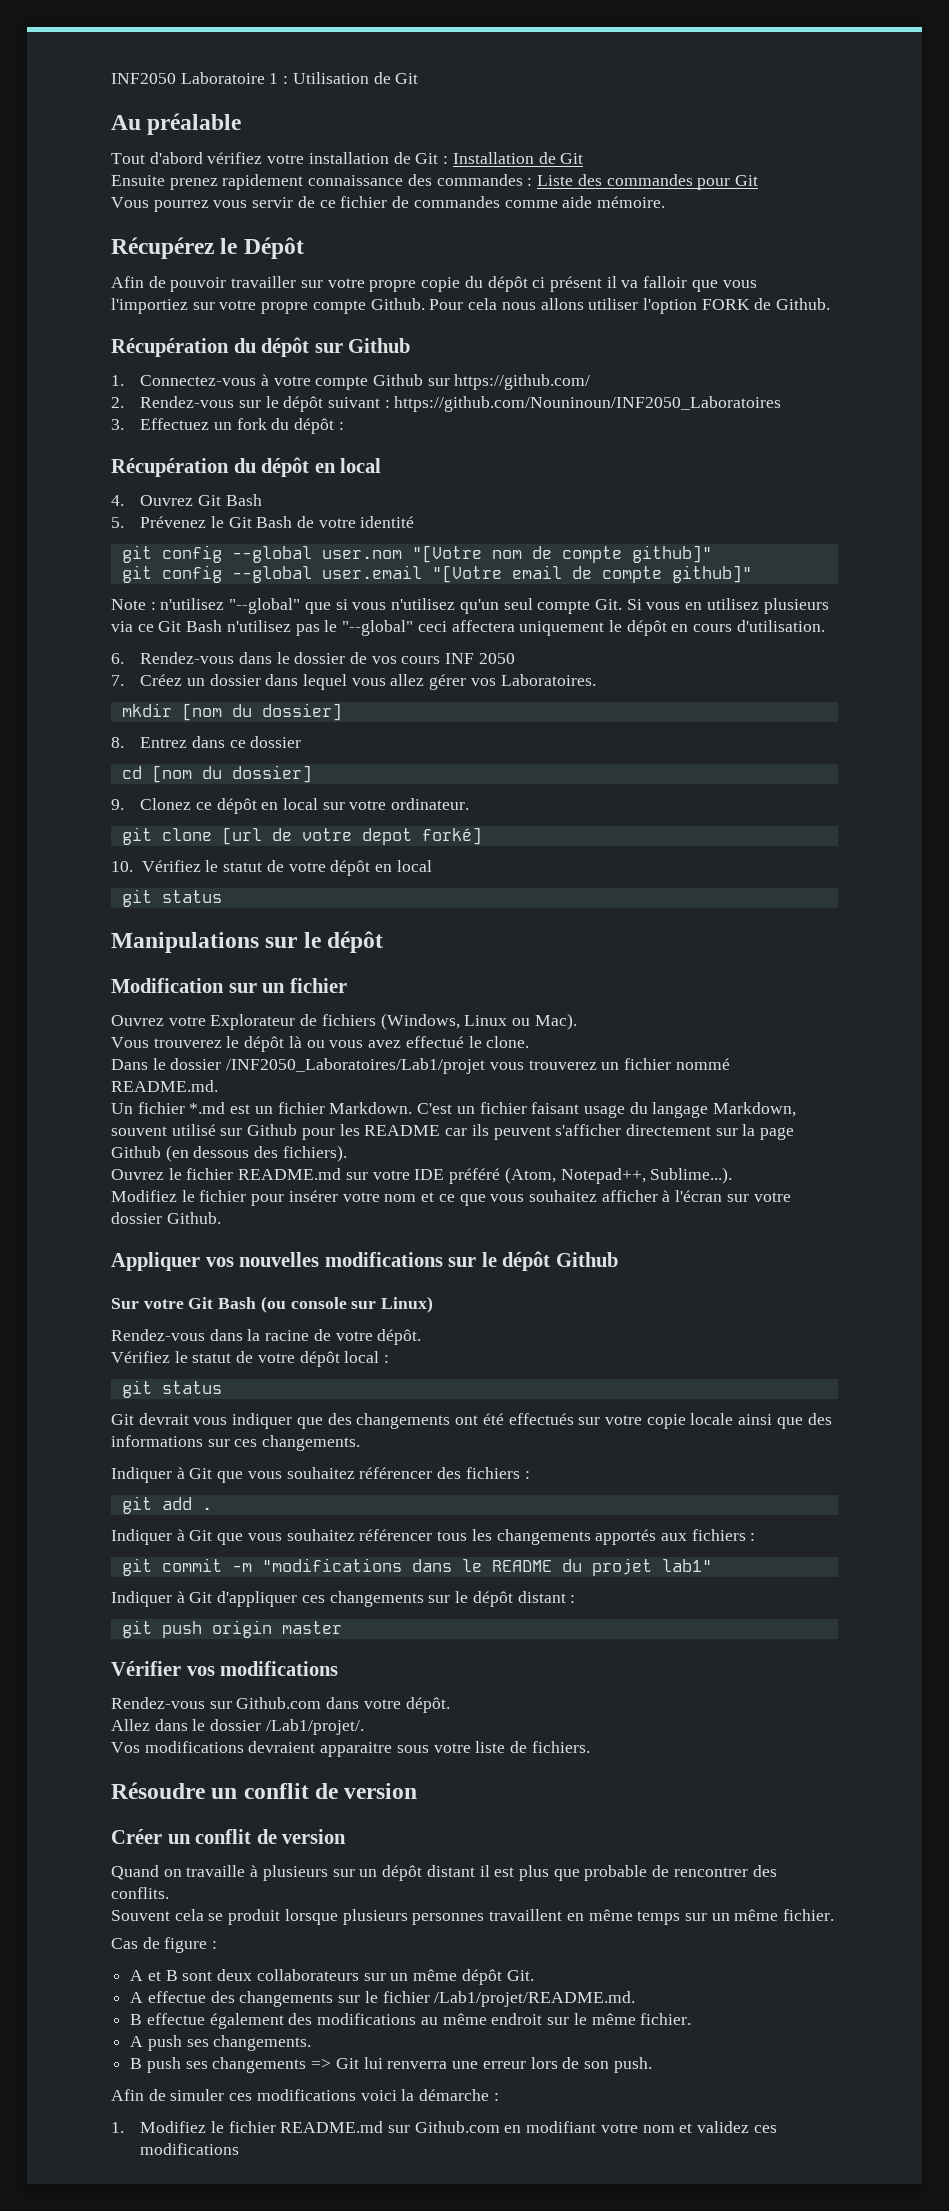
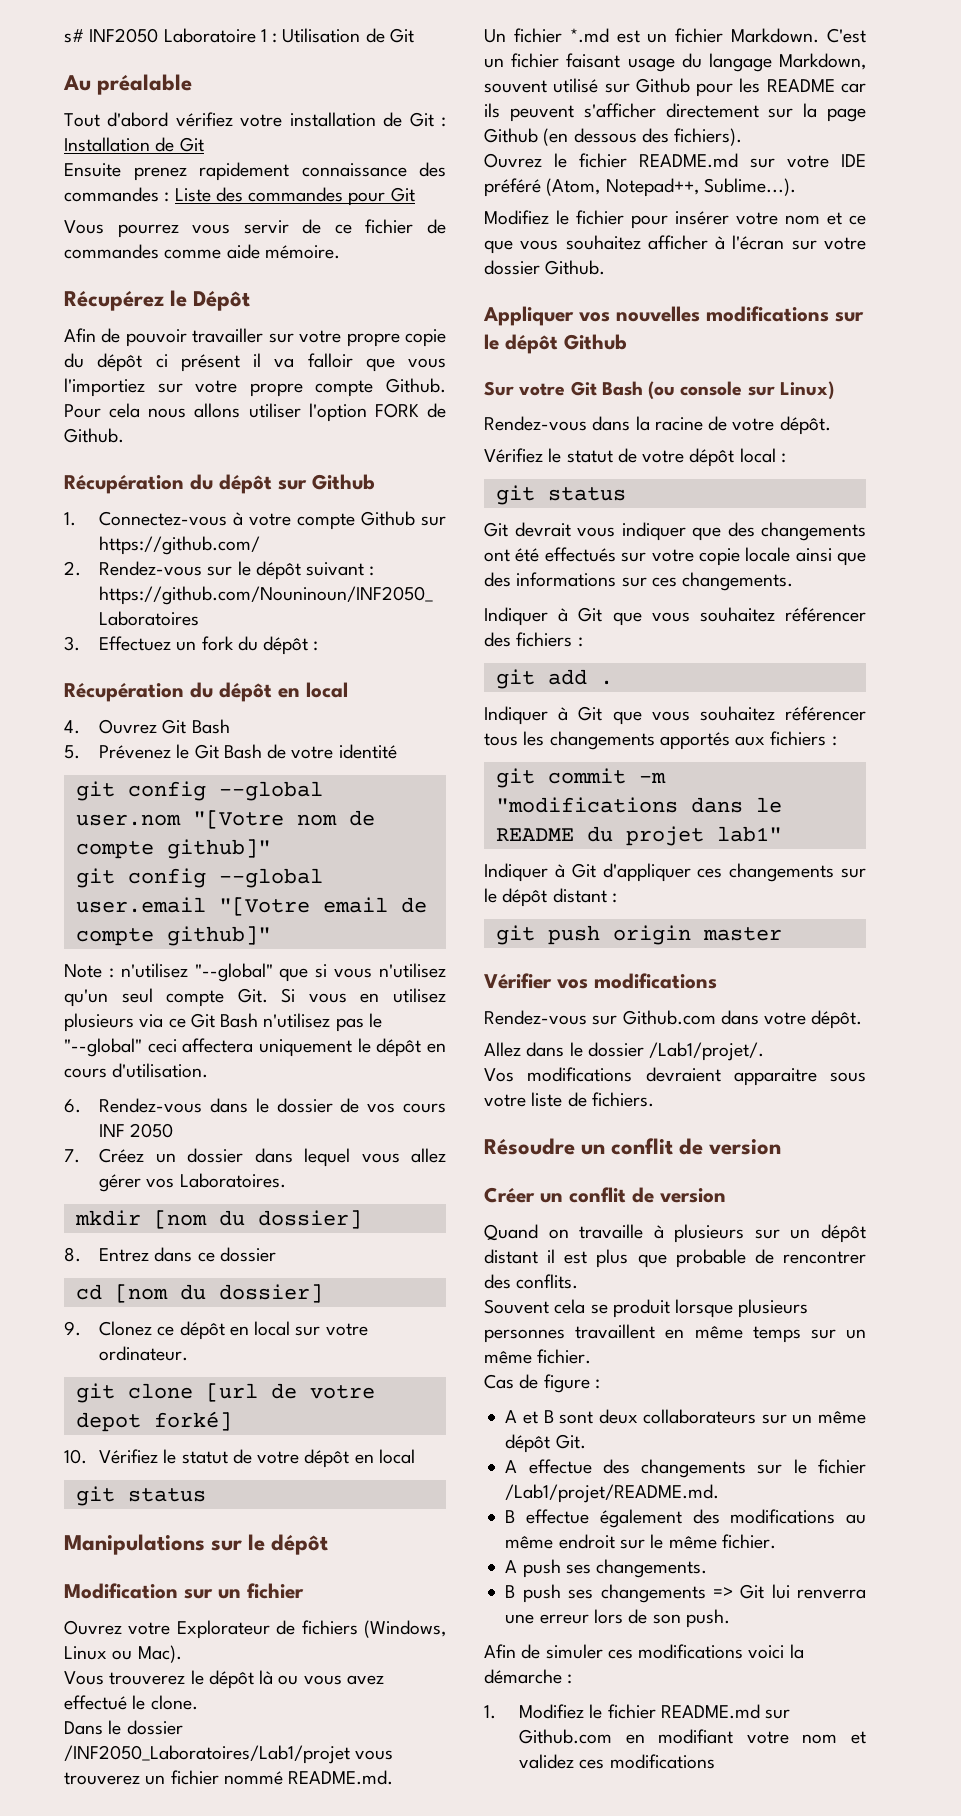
(111, 78) none -> [64,29,84,43] s#

